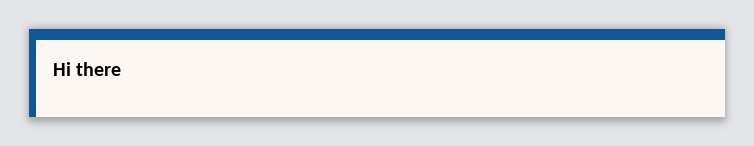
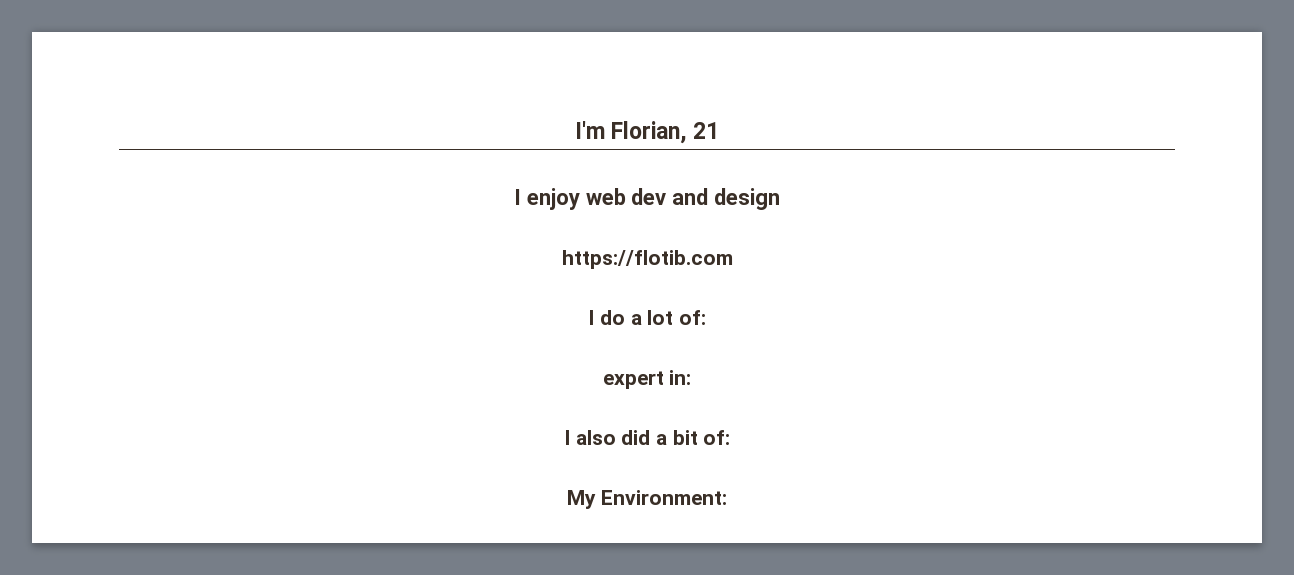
[53,62,122,76] Hi there -> [574,121,720,144] [513,188,781,210] [561,250,733,269] [588,310,706,325] [602,370,692,389] [563,430,731,445] [566,490,728,509] I'm Florian, 21 // I enjoy web dev and design // https://flotib.com // I do a lot of: // expert in: // I also did a bit of: // My Environment:

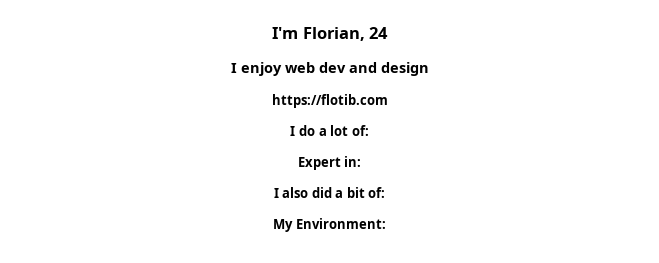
[693,122,720,139] 21 -> [368,27,388,39] 24
[602,371,664,389] expert -> [297,157,341,170] Expert

